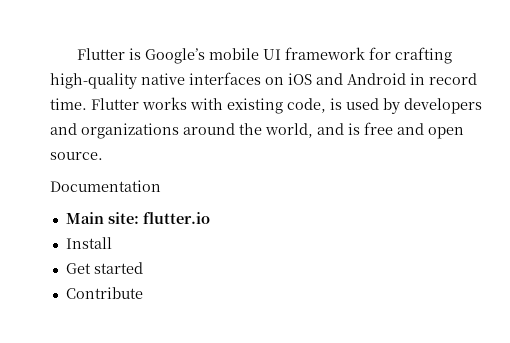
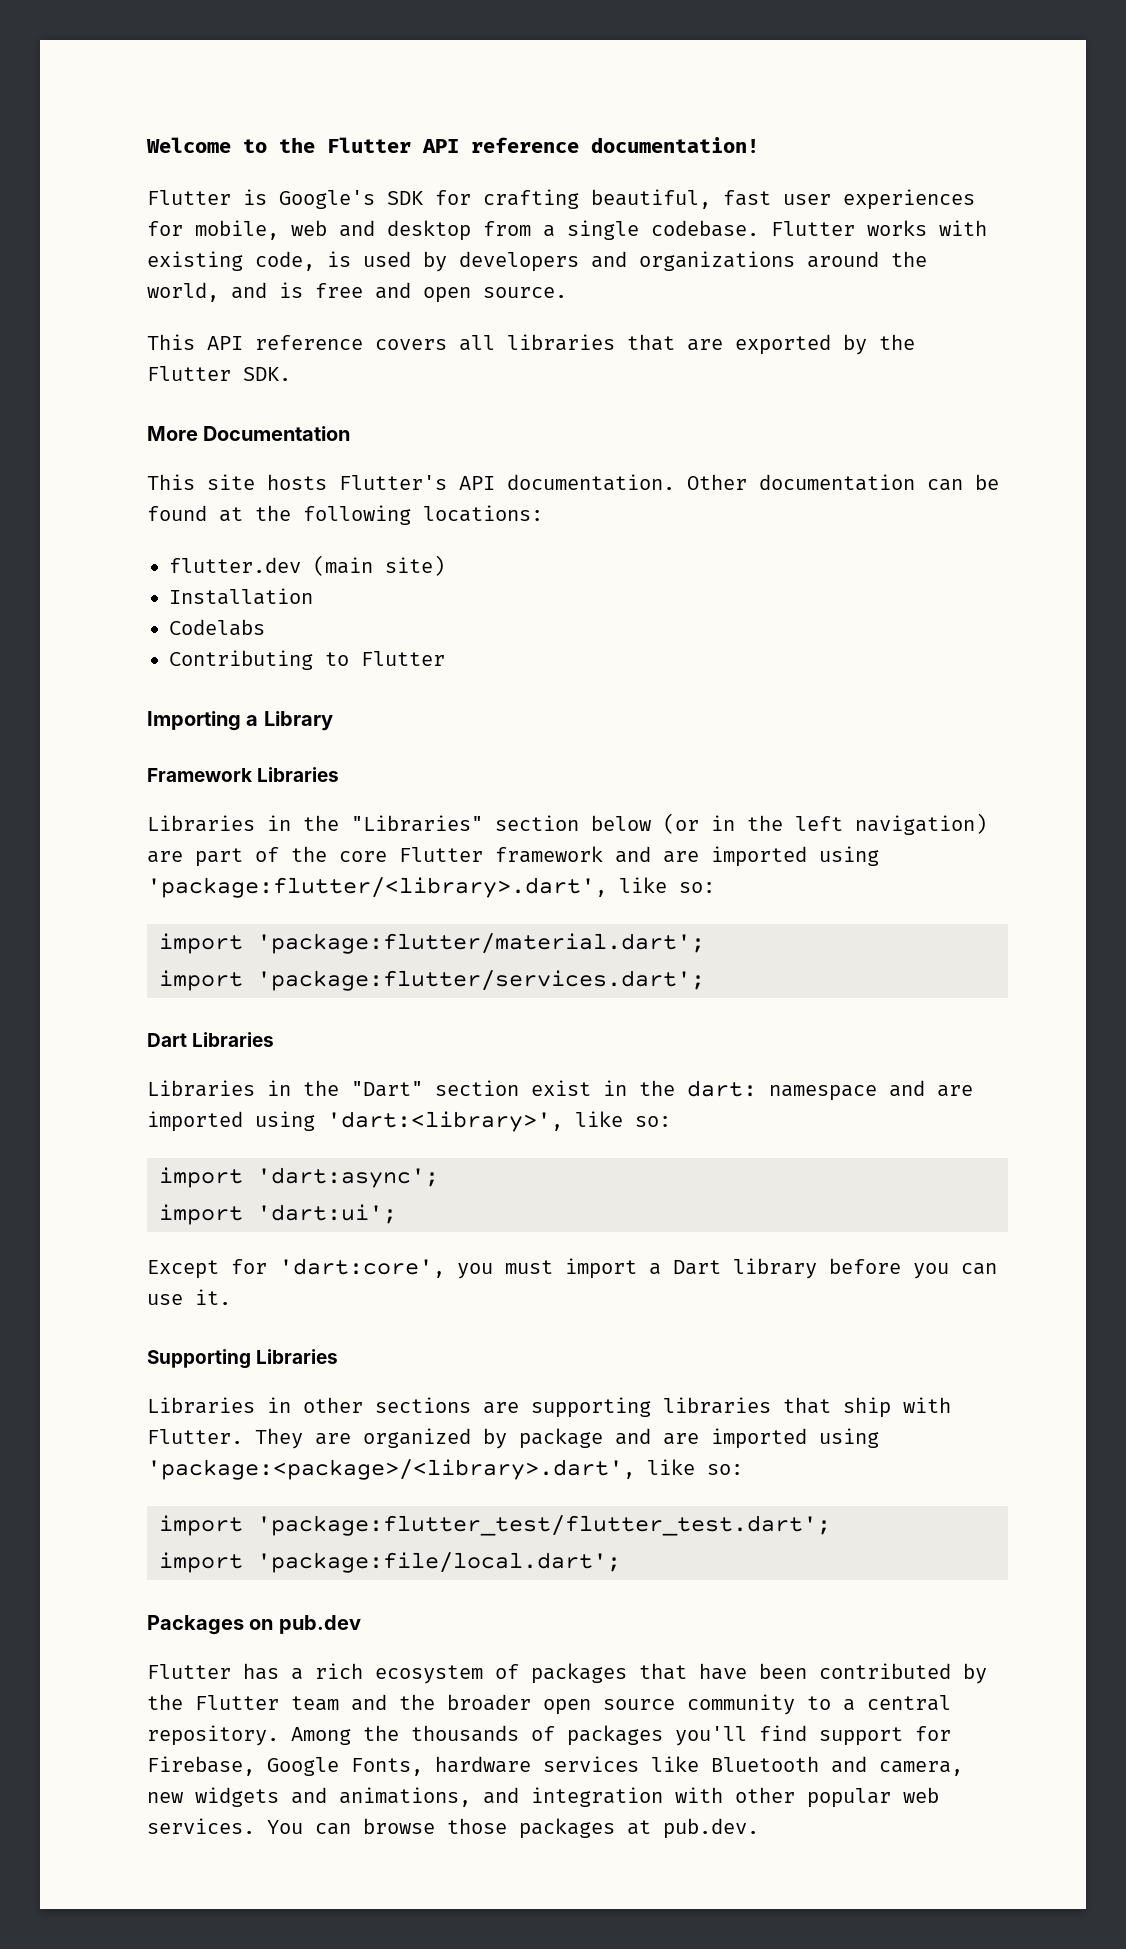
[76,47,452,64] [50,72,477,89] [50,98,87,110] Flutter is Google’s mobile UI framework for crafting high-quality native interfaces on iOS and Android in record time. -> [146,137,759,153] [147,189,975,210] [147,220,759,241] Welcome to the Flutter API reference documentation! // Flutter is Google's SDK for crafting beautiful, fast user experiences for mobile, web and desktop from a single codebase.
[50,180,161,192] [65,212,210,224] [65,237,112,249] [65,262,143,274] [65,287,143,299] Documentation // Main site: flutter.io // Install // Get started // Contribute -> [147,334,915,355] [147,366,291,381] [147,426,351,441] [147,474,999,491] [147,505,543,525] [169,555,445,576] [169,588,313,605] [169,619,265,636] [169,650,445,670] [147,711,333,731] [147,767,340,782] [147,813,987,835] [147,846,879,867] [147,877,715,898] [159,933,705,954] [159,970,705,991] [147,1032,275,1047] [147,1080,973,1101] [147,1111,671,1132] [159,1167,439,1188] [159,1204,397,1225] [147,1258,997,1279] [147,1289,231,1305] [147,1349,339,1369] [147,1397,951,1418] [147,1428,879,1449] [147,1459,743,1480] [159,1515,831,1536] [159,1552,621,1573] [147,1615,361,1635] [147,1663,987,1684] [147,1694,951,1715] [147,1725,951,1746] [147,1756,963,1776] [147,1787,939,1808] [147,1818,759,1839] This API reference covers all libraries that are exported by the Flutter SDK. // More Documentation // This site hosts Flutter's API documentation. Other documentation can be found at the following locations: // flutter.dev (main site) // Installation // Codelabs // Contributing to Flutter // Importing a Library // Framework Libraries // Libraries in the "Libraries" section below (or in the left navigation) are part of the core Flutter framework and are imported using 'package:flutter/<library>.dart', like so: // import 'package:flutter/material.dart'; // import 'package:flutter/services.dart'; // Dart Libraries // Libraries in the "Dart" section exist in the dart: namespace and are imported using 'dart:<library>', like so: // import 'dart:async'; // import 'dart:ui'; // Except for 'dart:core', you must import a Dart library before you can use it. // Supporting Libraries // Libraries in other sections are supporting libraries that ship with Flutter. They are organized by package and are imported using 'package:<package>/<library>.dart', like so: // import 'package:flutter_test/flutter_test.dart'; // import 'package:file/local.dart'; // Packages on pub.dev // Flutter has a rich ecosystem of packages that have been contributed by the Flutter team and the broader open source community to a central repository. Among the thousands of packages you'll find support for Firebase, Google Fonts, hardware services like Bluetooth and camera, new widgets and animations, and integration with other popular web services. You can browse those packages at pub.dev.

